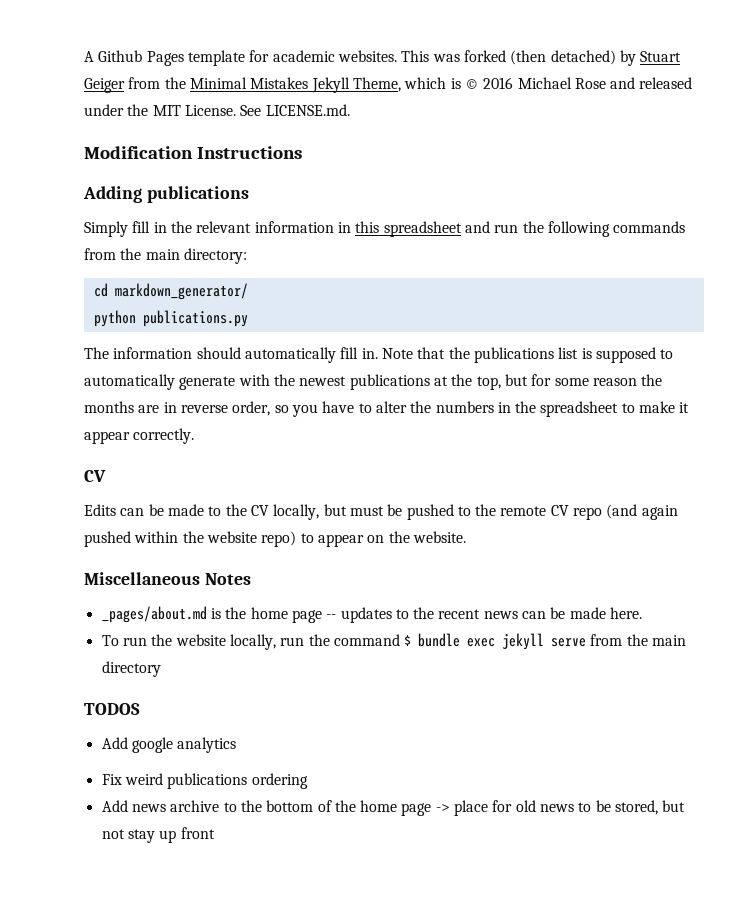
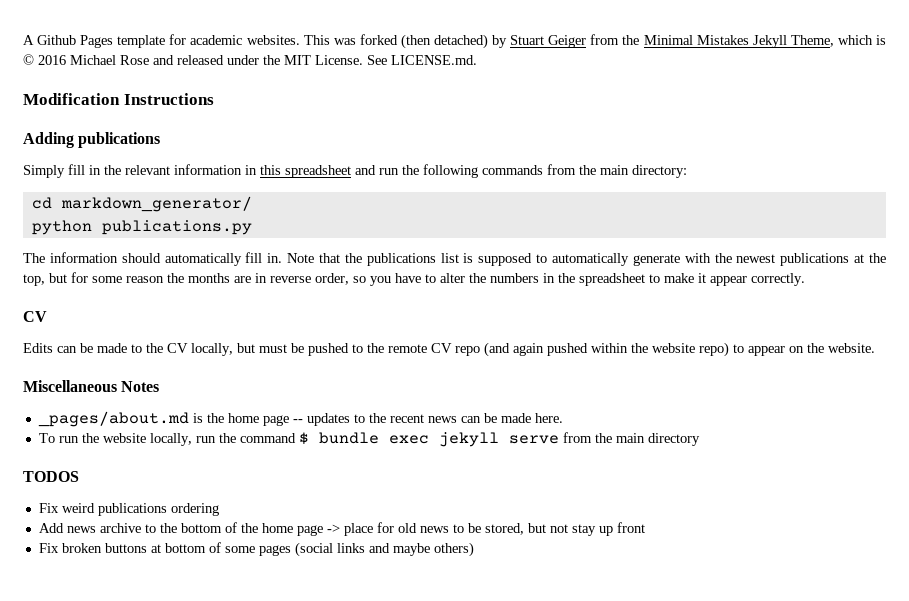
[101,737,237,753] // Add google analytics -> (79, 476) none
(215, 833) none -> [38,542,474,557] // Fix broken buttons at bottom of some pages (social links and maybe others)

